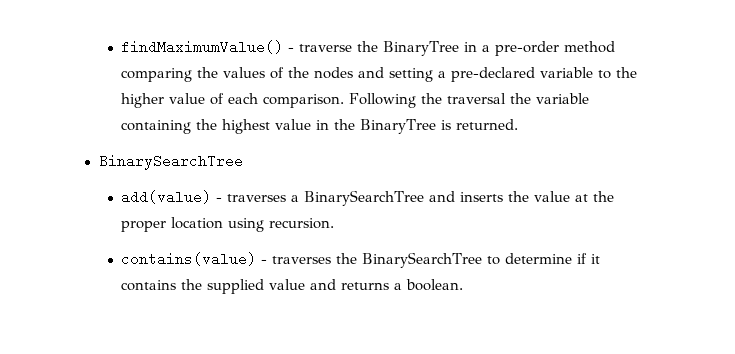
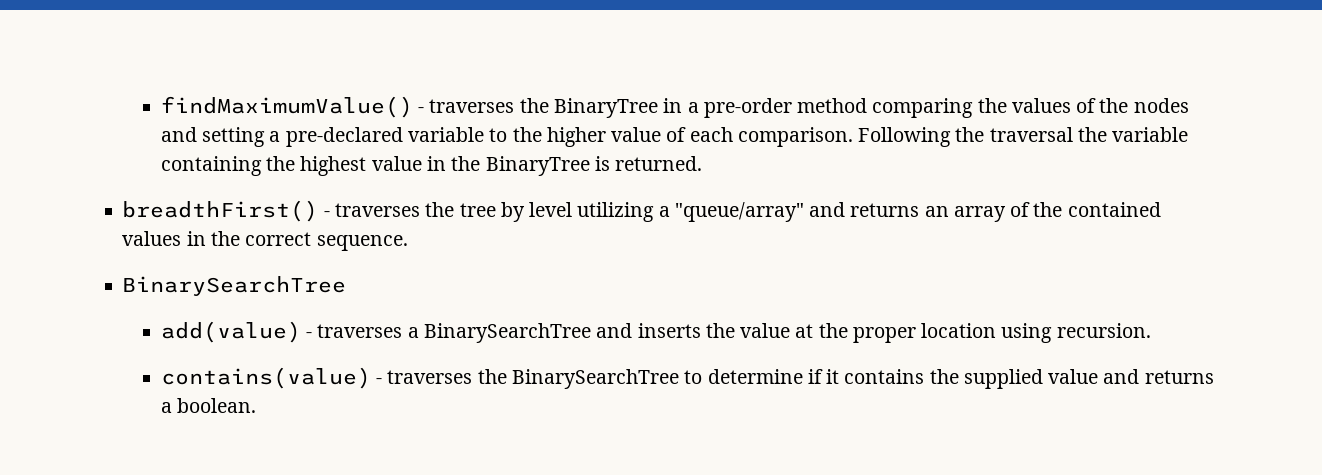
[299,44,353,52] traverse -> [429,99,515,113] traverses
(519, 124) none -> [122,200,1161,222] [122,231,408,251] // breadthFirst() - traverses the tree by level utilizing a "queue/array" and returns an array of the contained values in the correct sequence.

